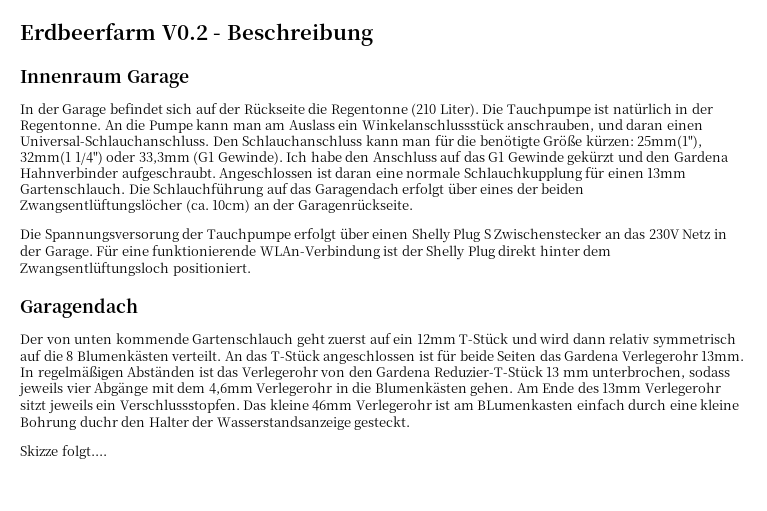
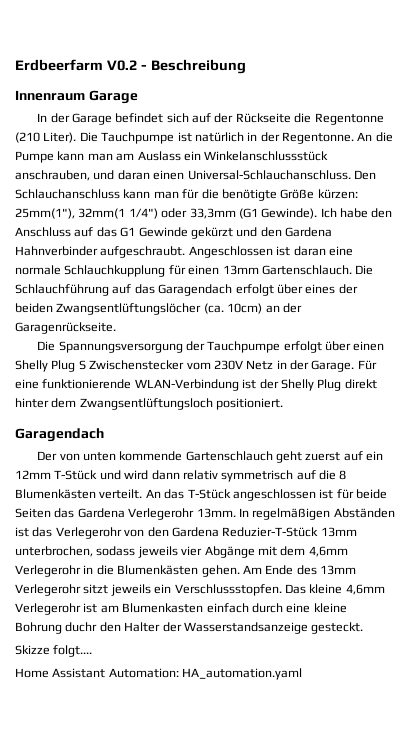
[44,229,179,242] Spannungsversorung -> [58,341,183,353] Spannungsversorgung
[604,228,646,239] an das -> [186,362,211,370] vom
[259,245,380,259] WLAn-Verbindung -> [134,379,239,391] WLAN-Verbindung
[546,367,589,377] 13 mm -> [320,527,357,537] 13mm
[312,400,353,411] 46mm -> [345,584,385,595] 4,6mm
[477,399,574,410] BLumenkasten -> [122,603,204,613] Blumenkasten
(107, 452) none -> [15,668,303,680] // Home Assistant Automation: HA_automation.yaml

